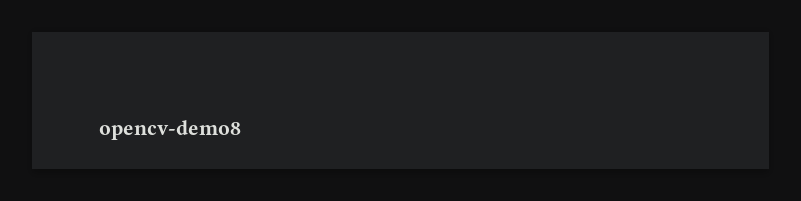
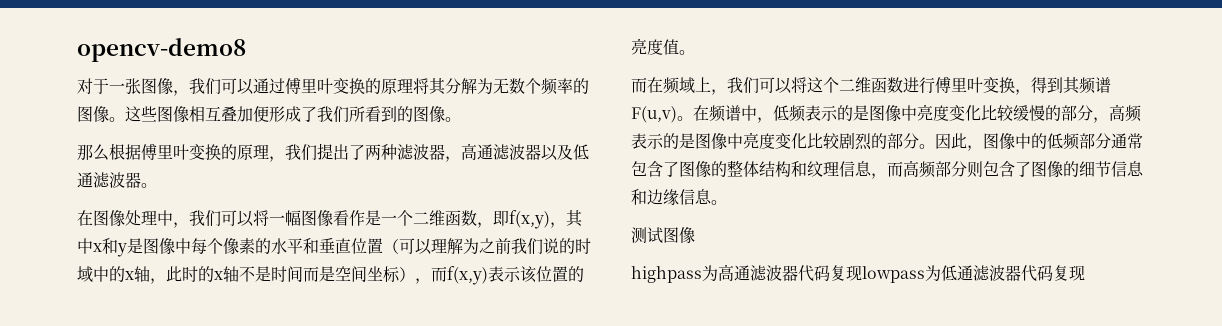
(241, 130) none -> [77,78,589,96] [77,106,461,123] [77,143,589,162] [77,172,157,188] [77,210,583,229] [77,238,591,257] [77,266,584,285] [631,38,695,55] [631,77,1111,95] [631,104,1142,123] [631,132,1143,151] [631,160,1144,179] [631,189,727,205] [631,227,695,244] [631,264,1085,283] // 对于一张图像，我们可以通过傅里叶变换的原理将其分解为无数个频率的图像。这些图像相互叠加便形成了我们所看到的图像。 // 那么根据傅里叶变换的原理，我们提出了两种滤波器，高通滤波器以及低通滤波器。 // 在图像处理中，我们可以将一幅图像看作是一个二维函数，即f(x,y)，其中x和y是图像中每个像素的水平和垂直位置（可以理解为之前我们说的时域中的x轴，此时的x轴不是时间而是空间坐标），而f(x,y)表示该位置的亮度值。 // 而在频域上，我们可以将这个二维函数进行傅里叶变换，得到其频谱F(u,v)。在频谱中，低频表示的是图像中亮度变化比较缓慢的部分，高频表示的是图像中亮度变化比较剧烈的部分。因此，图像中的低频部分通常包含了图像的整体结构和纹理信息，而高频部分则包含了图像的细节信息和边缘信息。 // 测试图像 // highpass为高通滤波器代码复现lowpass为低通滤波器代码复现

